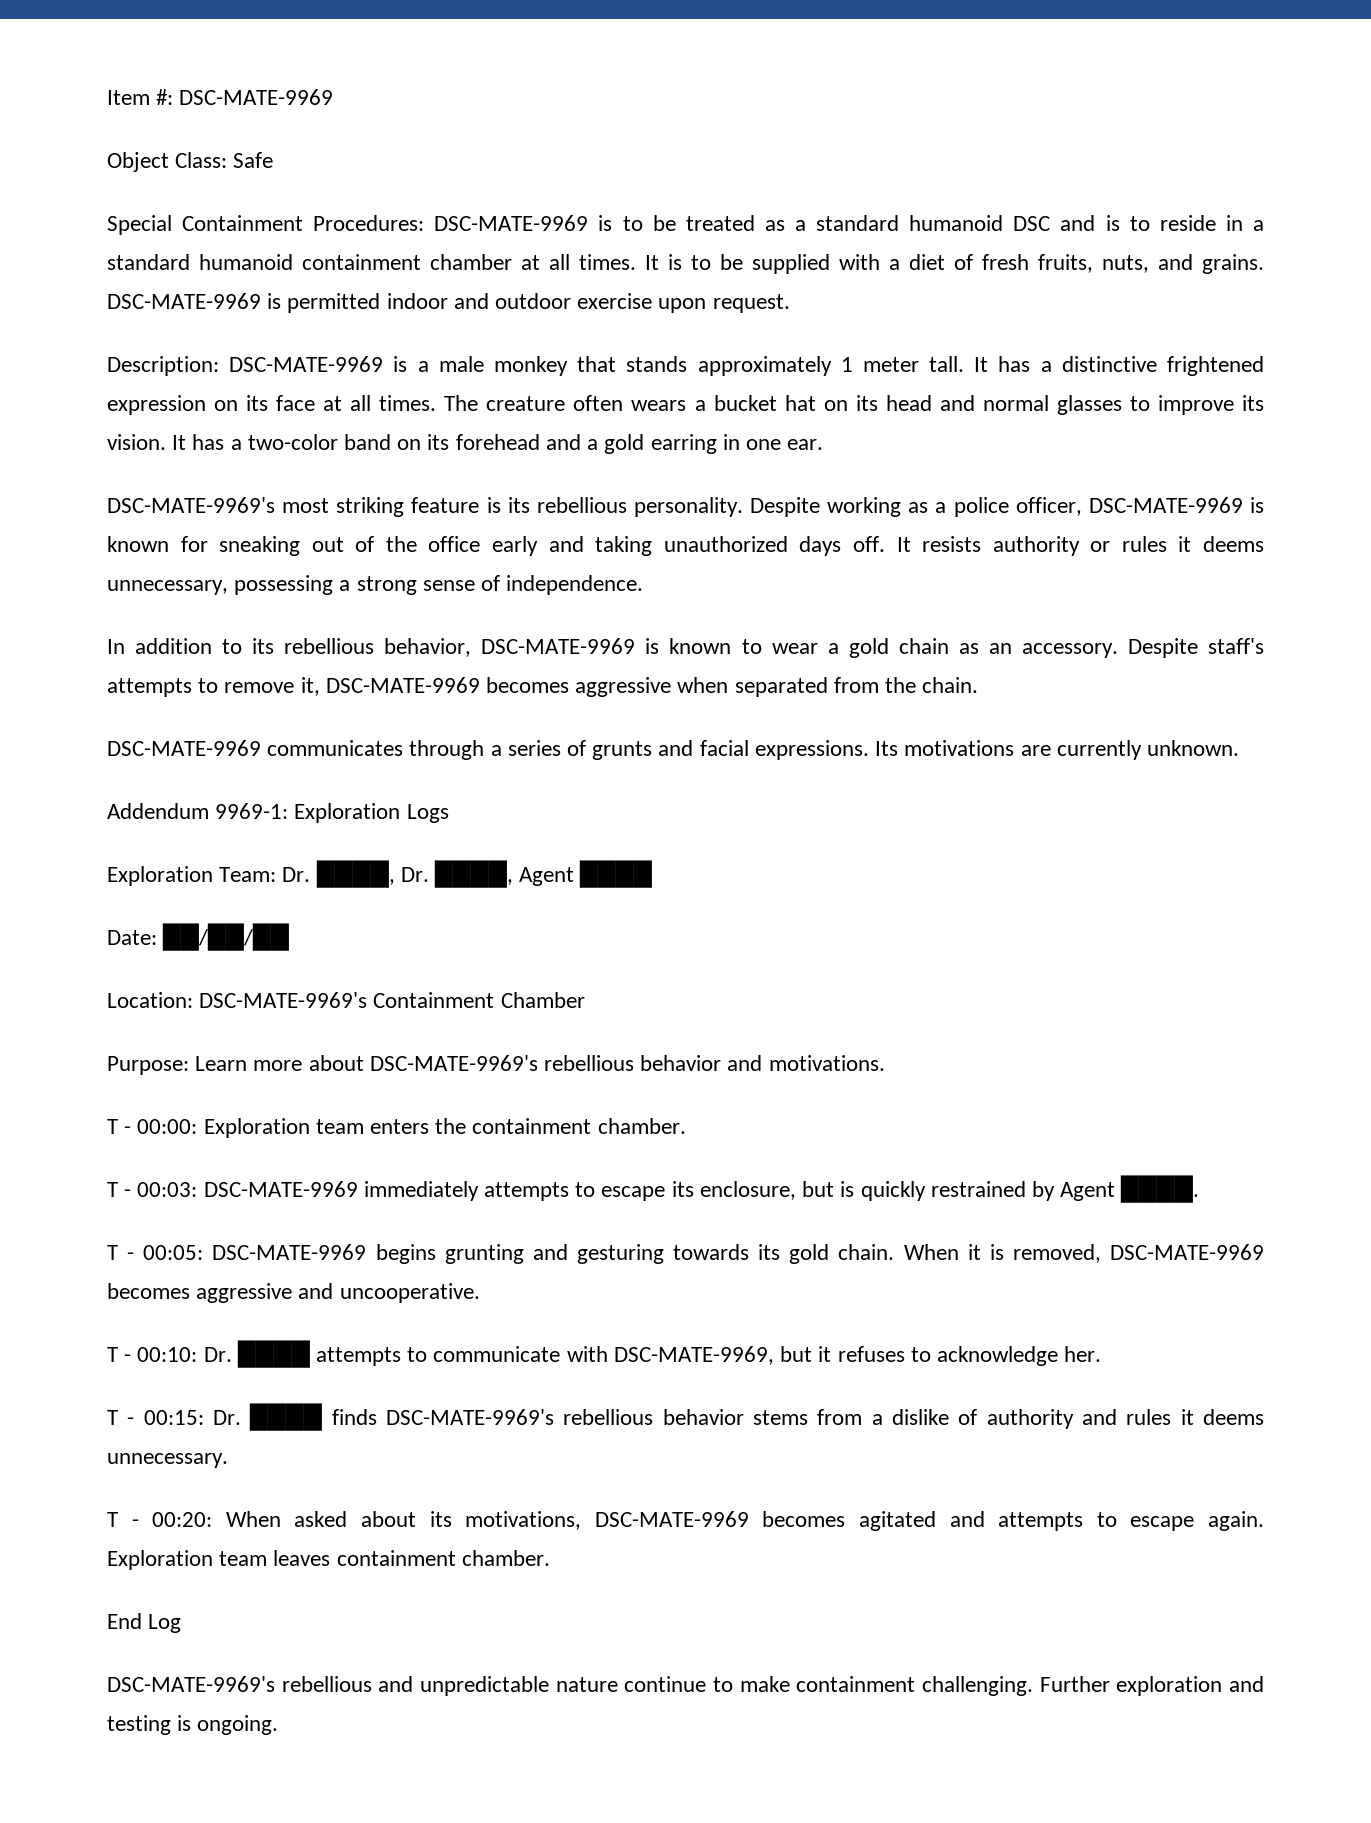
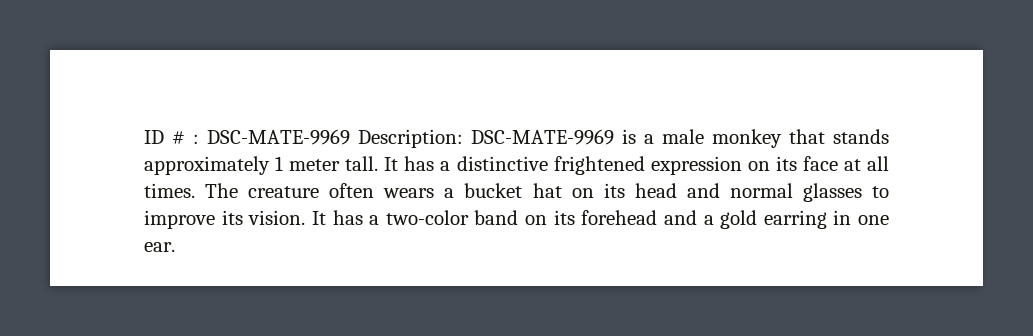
[107,89,334,105] [107,152,274,172] [107,215,1264,235] [107,254,1264,274] [107,293,790,313] Item #: DSC-MATE-9969 // Object Class: Safe // Special Containment Procedures: DSC-MATE-9969 is to be treated as a standard humanoid DSC and is to reside in a standard humanoid containment chamber at all times. It is to be supplied with a diet of fresh fruits, nuts, and grains. DSC-MATE-9969 is permitted indoor and outdoor exercise upon request. // -> [144,129,350,145] ID # : DSC-MATE-9969
[107,497,1264,517] [107,536,1264,556] [107,575,644,595] [107,638,1264,658] [107,677,979,697] [107,740,1239,760] [107,803,449,823] [107,860,653,888] [107,923,290,951] [107,992,585,1008] [107,1055,885,1075] [107,1118,686,1138] [107,1175,1200,1203] [107,1244,1264,1264] [107,1283,480,1303] [107,1340,1102,1368] [107,1403,1264,1431] [107,1453,228,1468] [107,1511,1264,1531] [107,1550,550,1570] [107,1613,182,1633] [107,1676,1264,1696] [107,1715,279,1735] // DSC-MATE-9969's most striking feature is its rebellious personality. Despite working as a police officer, DSC-MATE-9969 is known for sneaking out of the office early and taking unauthorized days off. It resists authority or rules it deems unnecessary, possessing a strong sense of independence. // In addition to its rebellious behavior, DSC-MATE-9969 is known to wear a gold chain as an accessory. Despite staff's attempts to remove it, DSC-MATE-9969 becomes aggressive when separated from the chain. // DSC-MATE-9969 communicates through a series of grunts and facial expressions. Its motivations are currently unknown. // Addendum 9969-1: Exploration Logs // Exploration Team: Dr. ████, Dr. ████, Agent ████ // Date: ██/██/██ // Location: DSC-MATE-9969's Containment Chamber // Purpose: Learn more about DSC-MATE-9969's rebellious behavior and motivations. // T - 00:00: Exploration team enters the containment chamber. // T - 00:03: DSC-MATE-9969 immediately attempts to escape its enclosure, but is quickly restrained by Agent ████. // T - 00:05: DSC-MATE-9969 begins grunting and gesturing towards its gold chain. When it is removed, DSC-MATE-9969 becomes aggressive and uncooperative. // T - 00:10: Dr. ████ attempts to communicate with DSC-MATE-9969, but it refuses to acknowledge her. // T - 00:15: Dr. ████ finds DSC-MATE-9969's rebellious behavior stems from a dislike of authority and rules it deems unnecessary. // T - 00:20: When asked about its motivations, DSC-MATE-9969 becomes agitated and attempts to escape again. Exploration team leaves containment chamber. // End Log // DSC-MATE-9969's rebellious and unpredictable nature continue to make containment challenging. Further exploration and testing is ongoing. -> (175, 247) none

